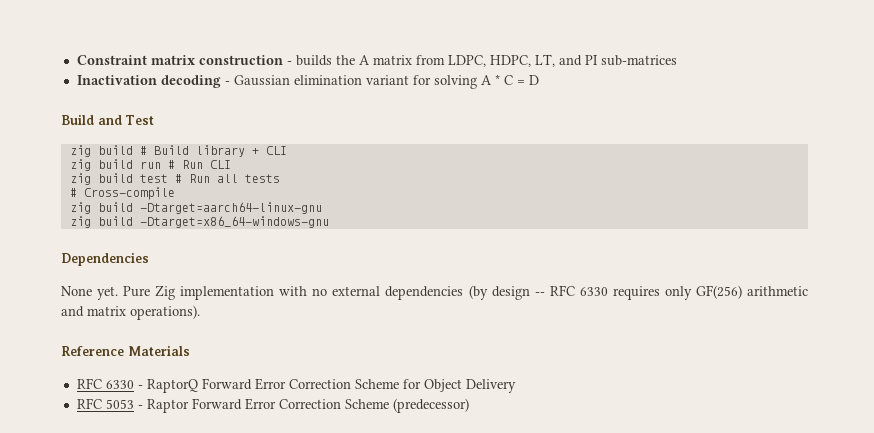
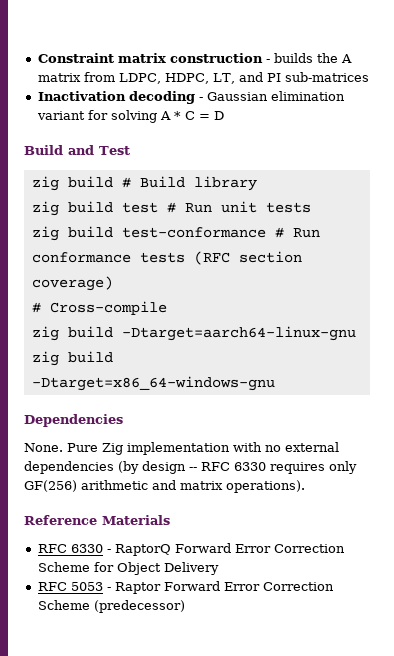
[251,146,287,155] [69,159,231,171] + CLI // zig build run # Run CLI -> (257, 183) none
[216,174,280,183] all tests -> [220,201,311,213] [31,226,320,241] [31,251,302,265] [31,276,113,291] unit tests // zig build test-conformance # Run conformance tests (RFC section coverage)
[61,286,119,300] None yet. -> [24,443,63,452] None.

